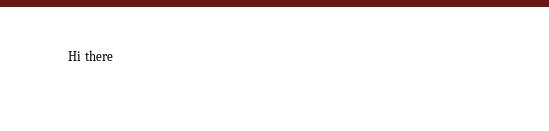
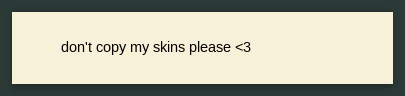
[68,50,113,61] Hi there -> [61,41,251,55] don't copy my skins please <3

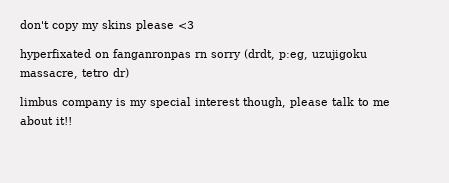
(251, 47) none -> [20,49,367,60] [20,68,129,79] [20,97,390,108] [20,116,72,125] // hyperfixated on fanganronpas rn sorry (drdt, p:eg, uzujigoku massacre, tetro dr) // limbus company is my special interest though, please talk to me about it!!

